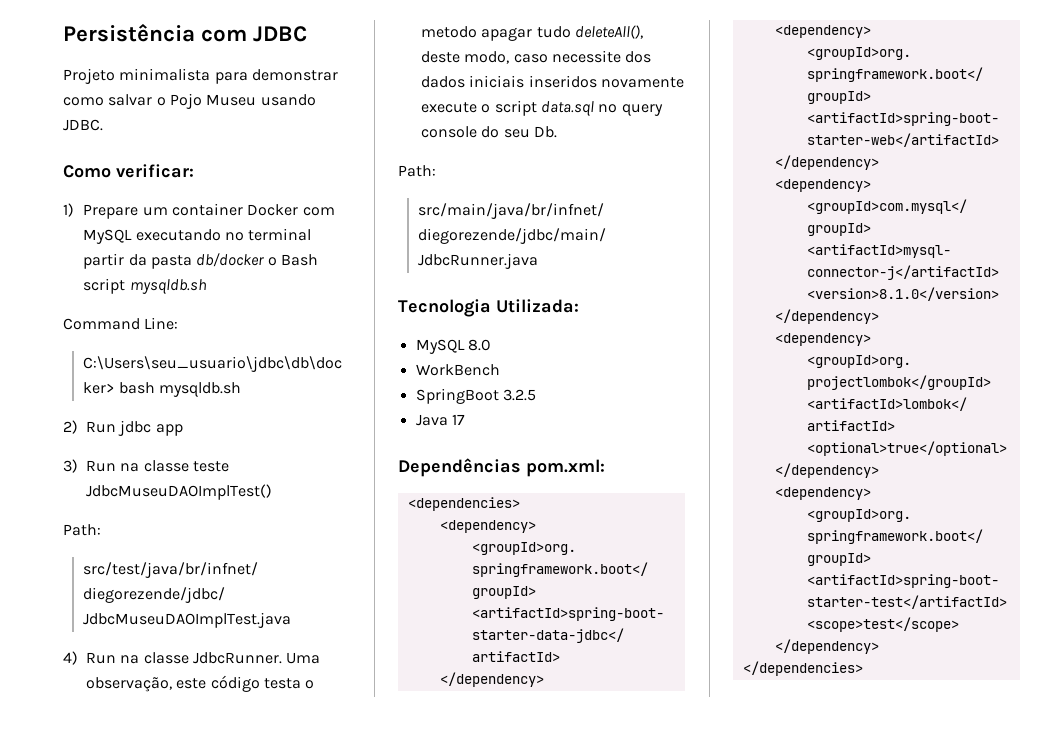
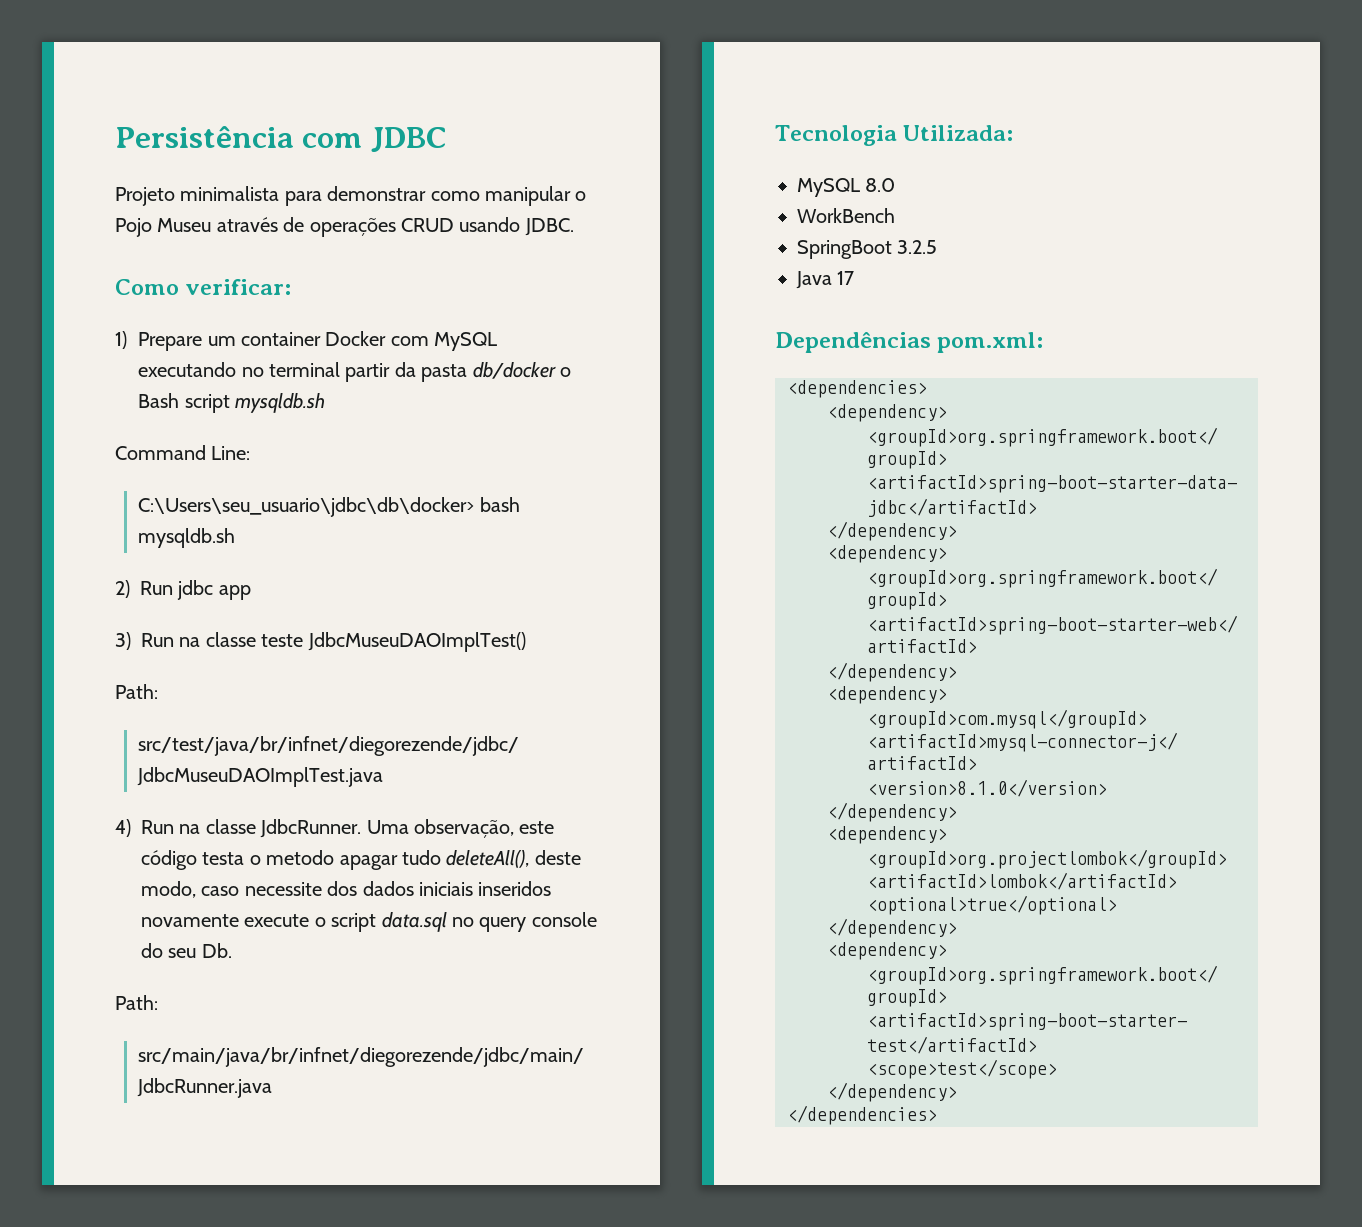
[108,94,153,106] salvar -> [485,186,571,206] manipular
(257, 100) none -> [216,217,454,237] através de operações CRUD

